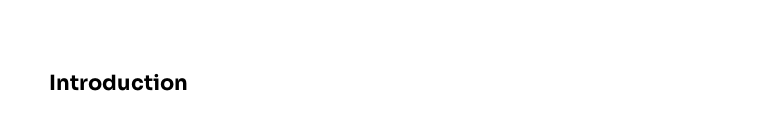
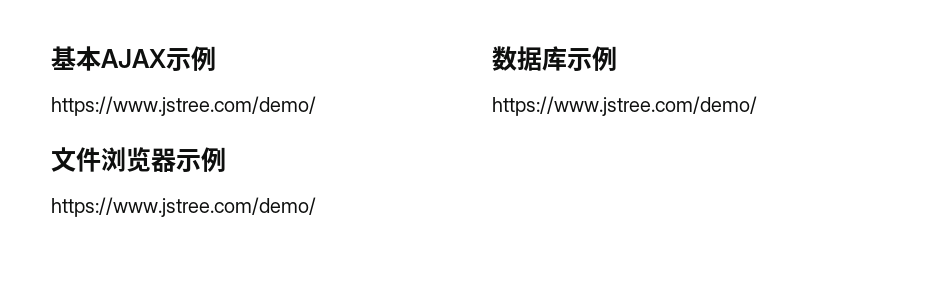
[49,73,188,91] Introduction -> [51,46,216,71] [51,96,316,116] [51,147,226,172] [51,197,316,217] [492,46,617,71] [492,96,757,116] 基本AJAX示例 // https://www.jstree.com/demo/ // 文件浏览器示例 // https://www.jstree.com/demo/ // 数据库示例 // https://www.jstree.com/demo/

